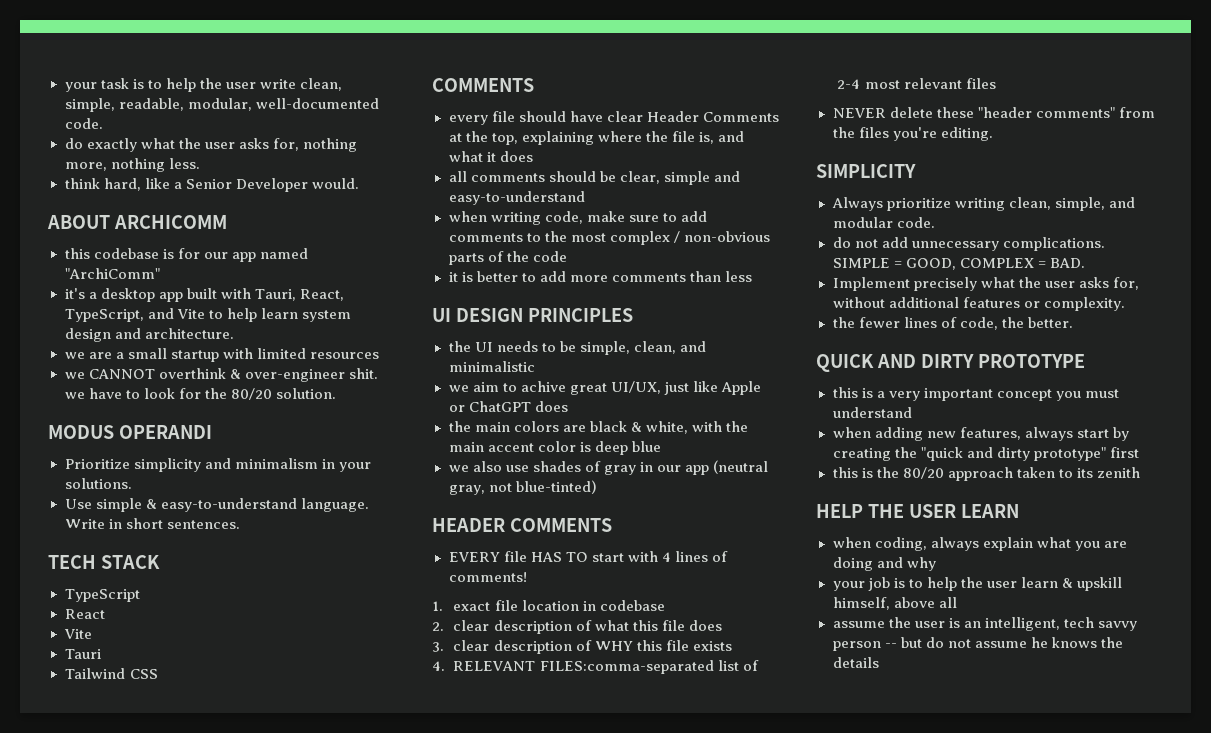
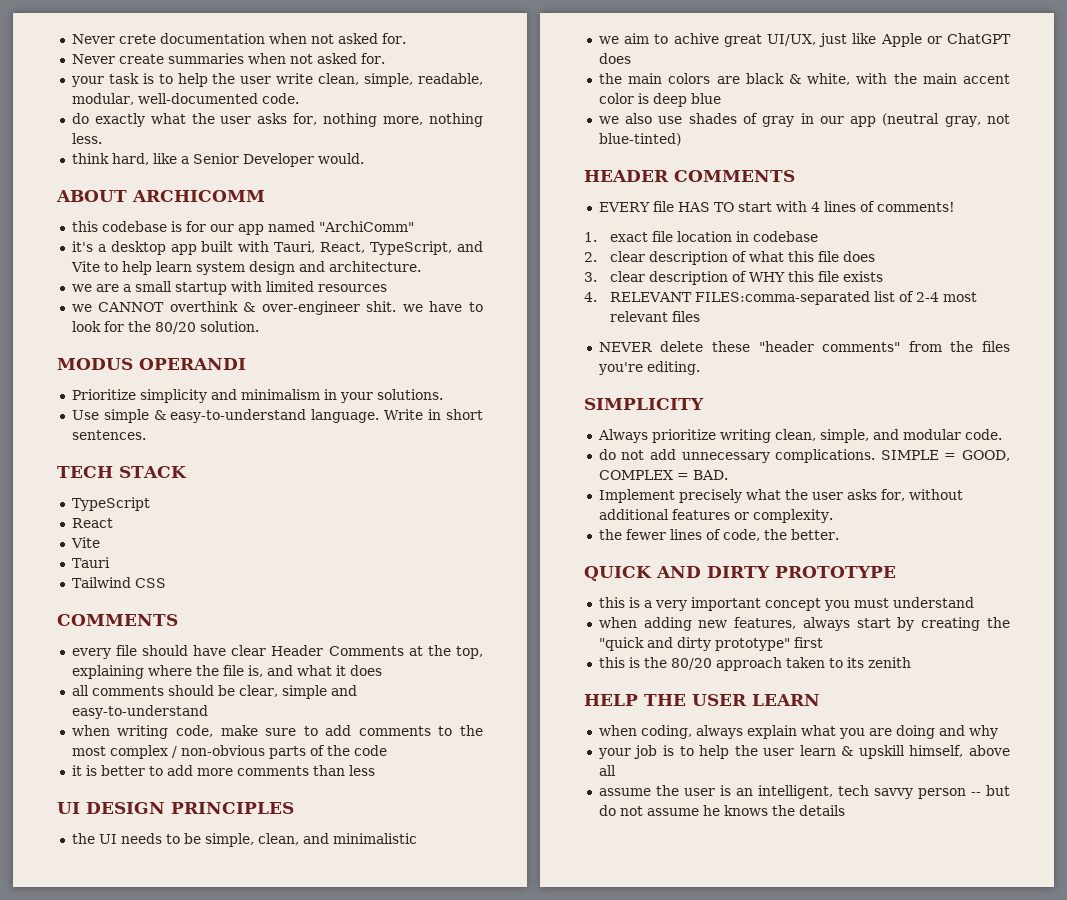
(64, 87) none -> [71,33,406,44] [71,53,385,64] Never crete documentation when not asked for. // Never create summaries when not asked for. //

